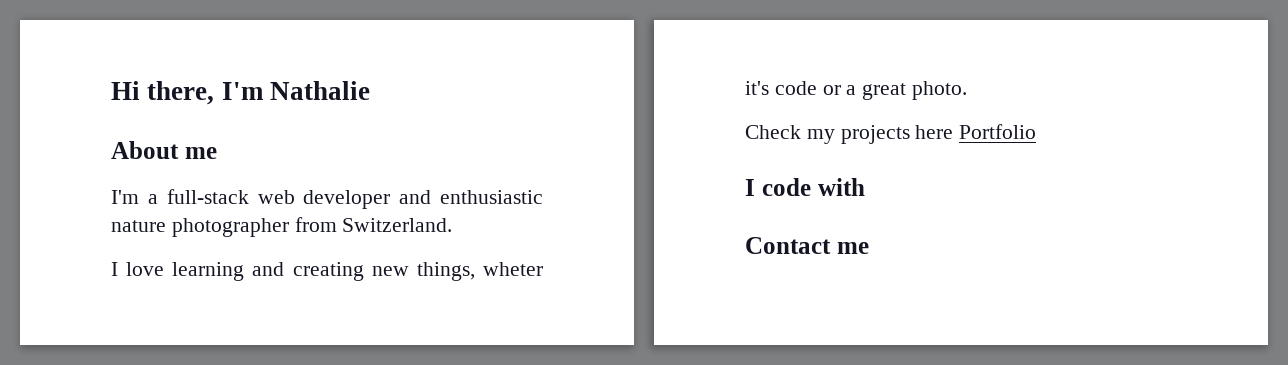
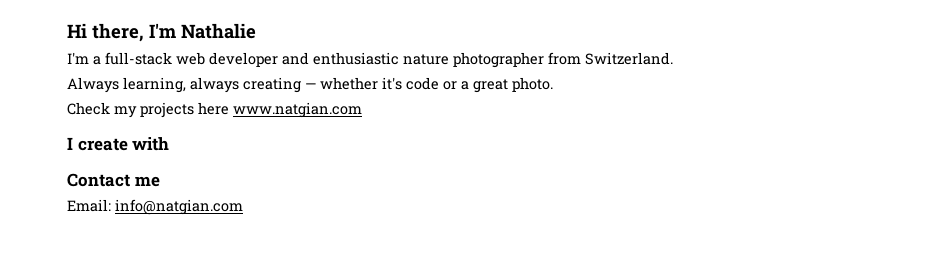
[111,141,217,159] // About me -> (256, 31) none
[111,262,543,281] I love learning and creating new things, wheter -> [67,77,378,93] Always learning, always creating — whether
[959,124,1037,139] [745,178,811,196] Portfolio // I code -> [233,102,362,118] [67,137,128,151] www.natgian.com // I create
(869, 248) none -> [67,199,243,215] // Email: info@natgian.com

